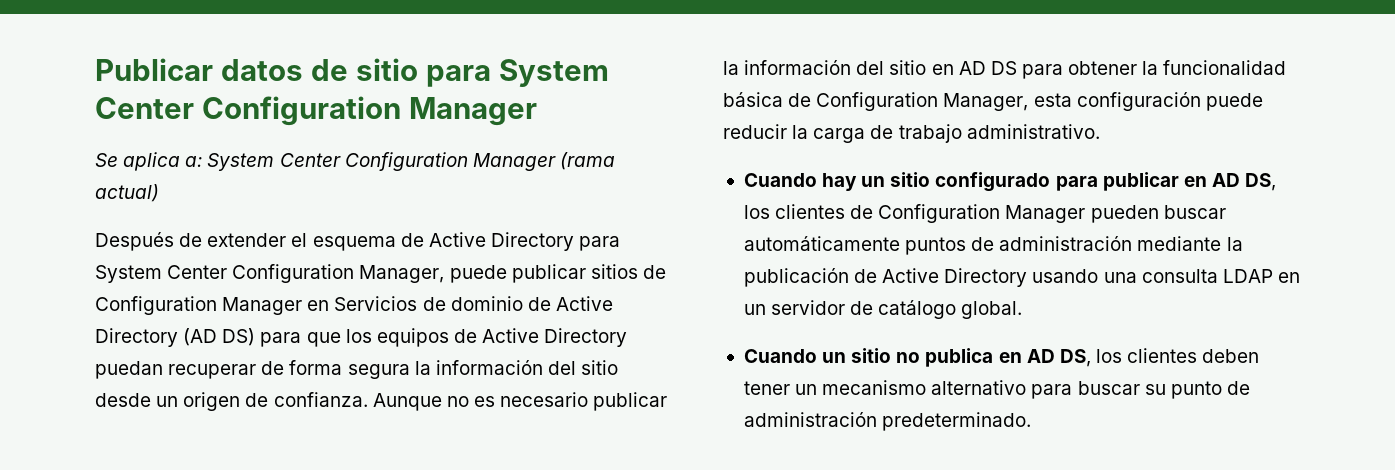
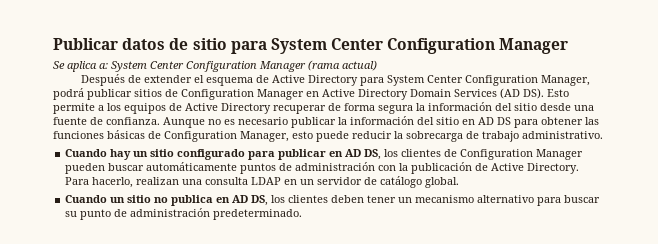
[449,265,507,283] puede -> [53,88,84,100] podrá
[334,296,613,311] [95,328,341,347] Servicios de dominio de Active Directory (AD DS) para que -> [322,88,569,100] [53,103,104,114] Active Directory Domain Services (AD DS). Esto permite a
[95,361,163,379] puedan -> (271, 108) none
[156,392,241,411] un origen -> [574,105,594,111] [53,117,87,125] una fuente
[1142,60,1287,75] [723,92,783,107] la funcionalidad básica -> [585,117,599,125] [53,130,145,139] las funciones básicas
[1033,92,1201,111] esta configuración -> [292,131,313,139] esto
[813,128,866,143] carga -> [406,131,463,142] sobrecarga
[1137,236,1222,251] mediante -> [378,165,397,171] con
[944,268,1099,287] Directory usando -> [527,163,580,174] [65,177,180,188] Directory. Para hacerlo, realizan

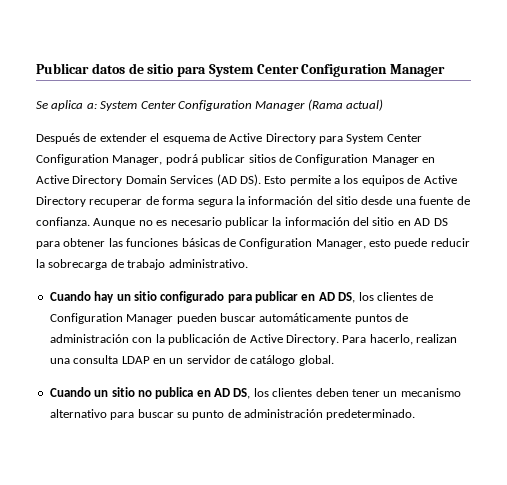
[308,60,340,71] (rama -> [307,99,343,111] (Rama

